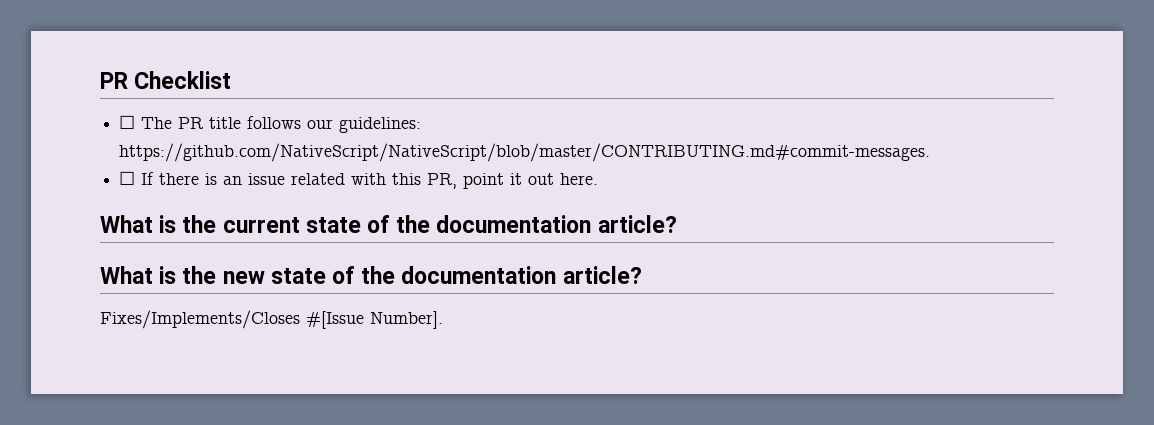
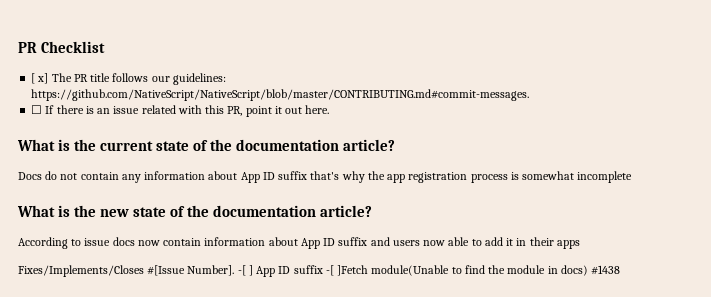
[119,115,136,129] ☐ -> [31,73,49,84] [ x]
(677, 224) none -> [18,171,633,183] // Docs do not contain any information about App ID suffix that's why the app registration process is somewhat incomplete
[100,310,443,329] Fixes/Implements/Closes #[Issue Number]. -> [18,237,580,249] [18,265,621,277] According to issue docs now contain information about App ID suffix and users now able to add it in their apps // Fixes/Implements/Closes #[Issue Number]. -[ ] App ID suffix -[ ]Fetch module(Unable to find the module in docs) #1438

